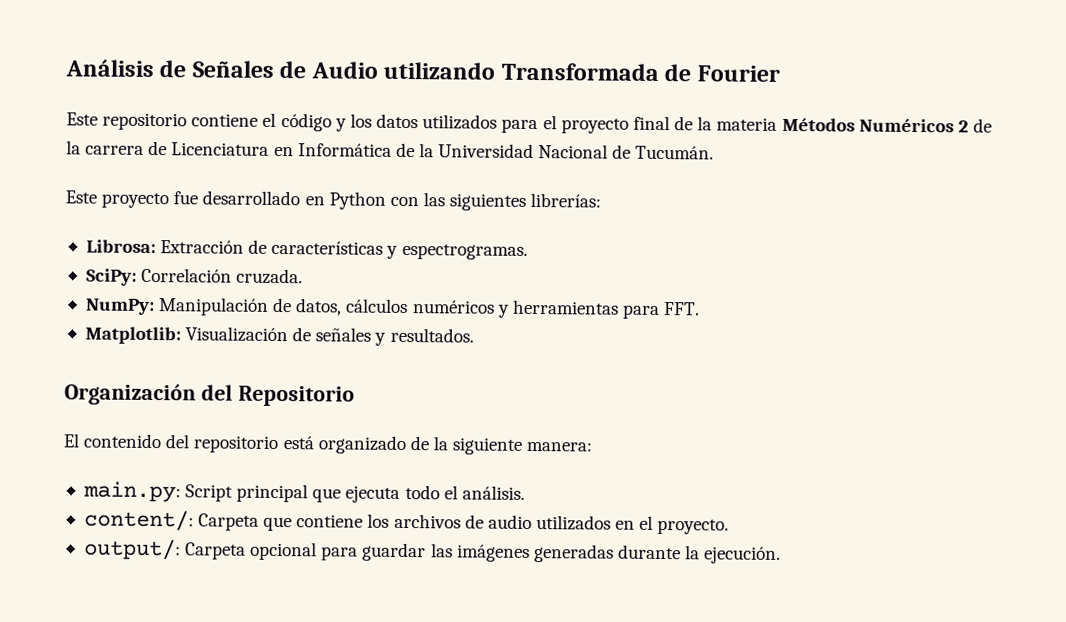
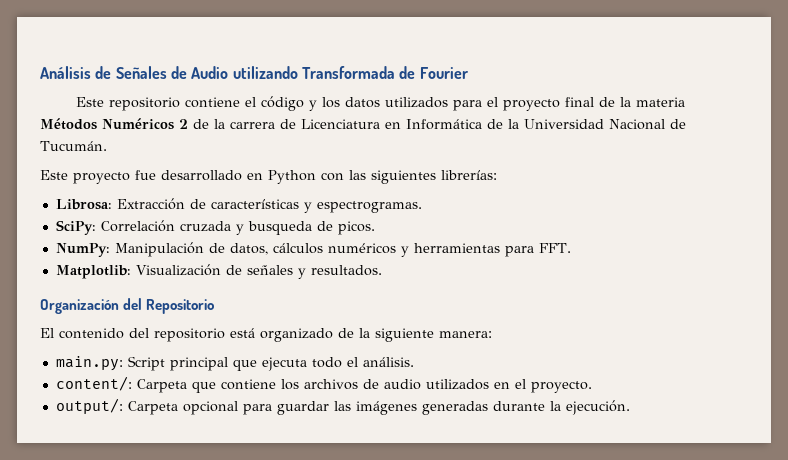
[236,268,304,285] cruzada. -> [179,221,375,235] cruzada y busqueda de picos.

